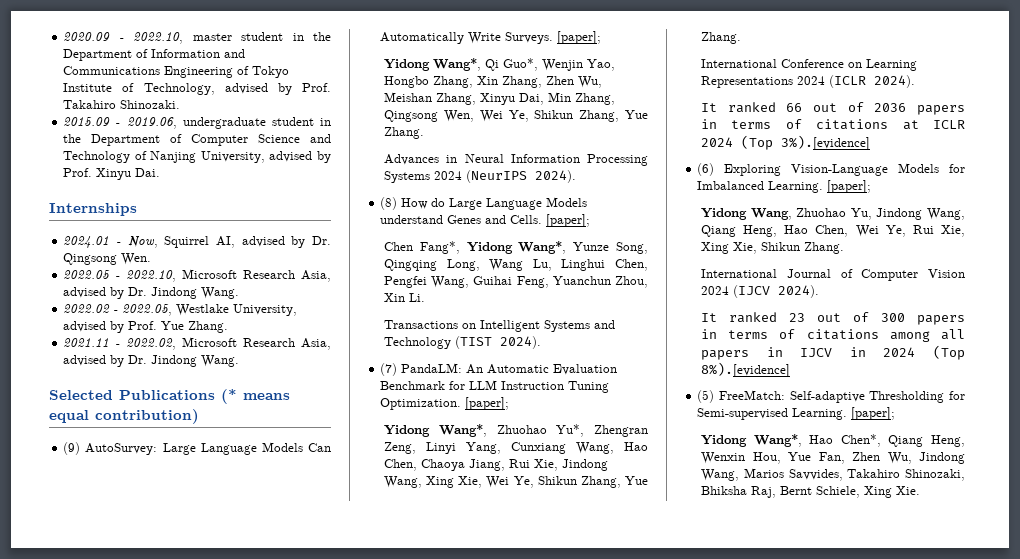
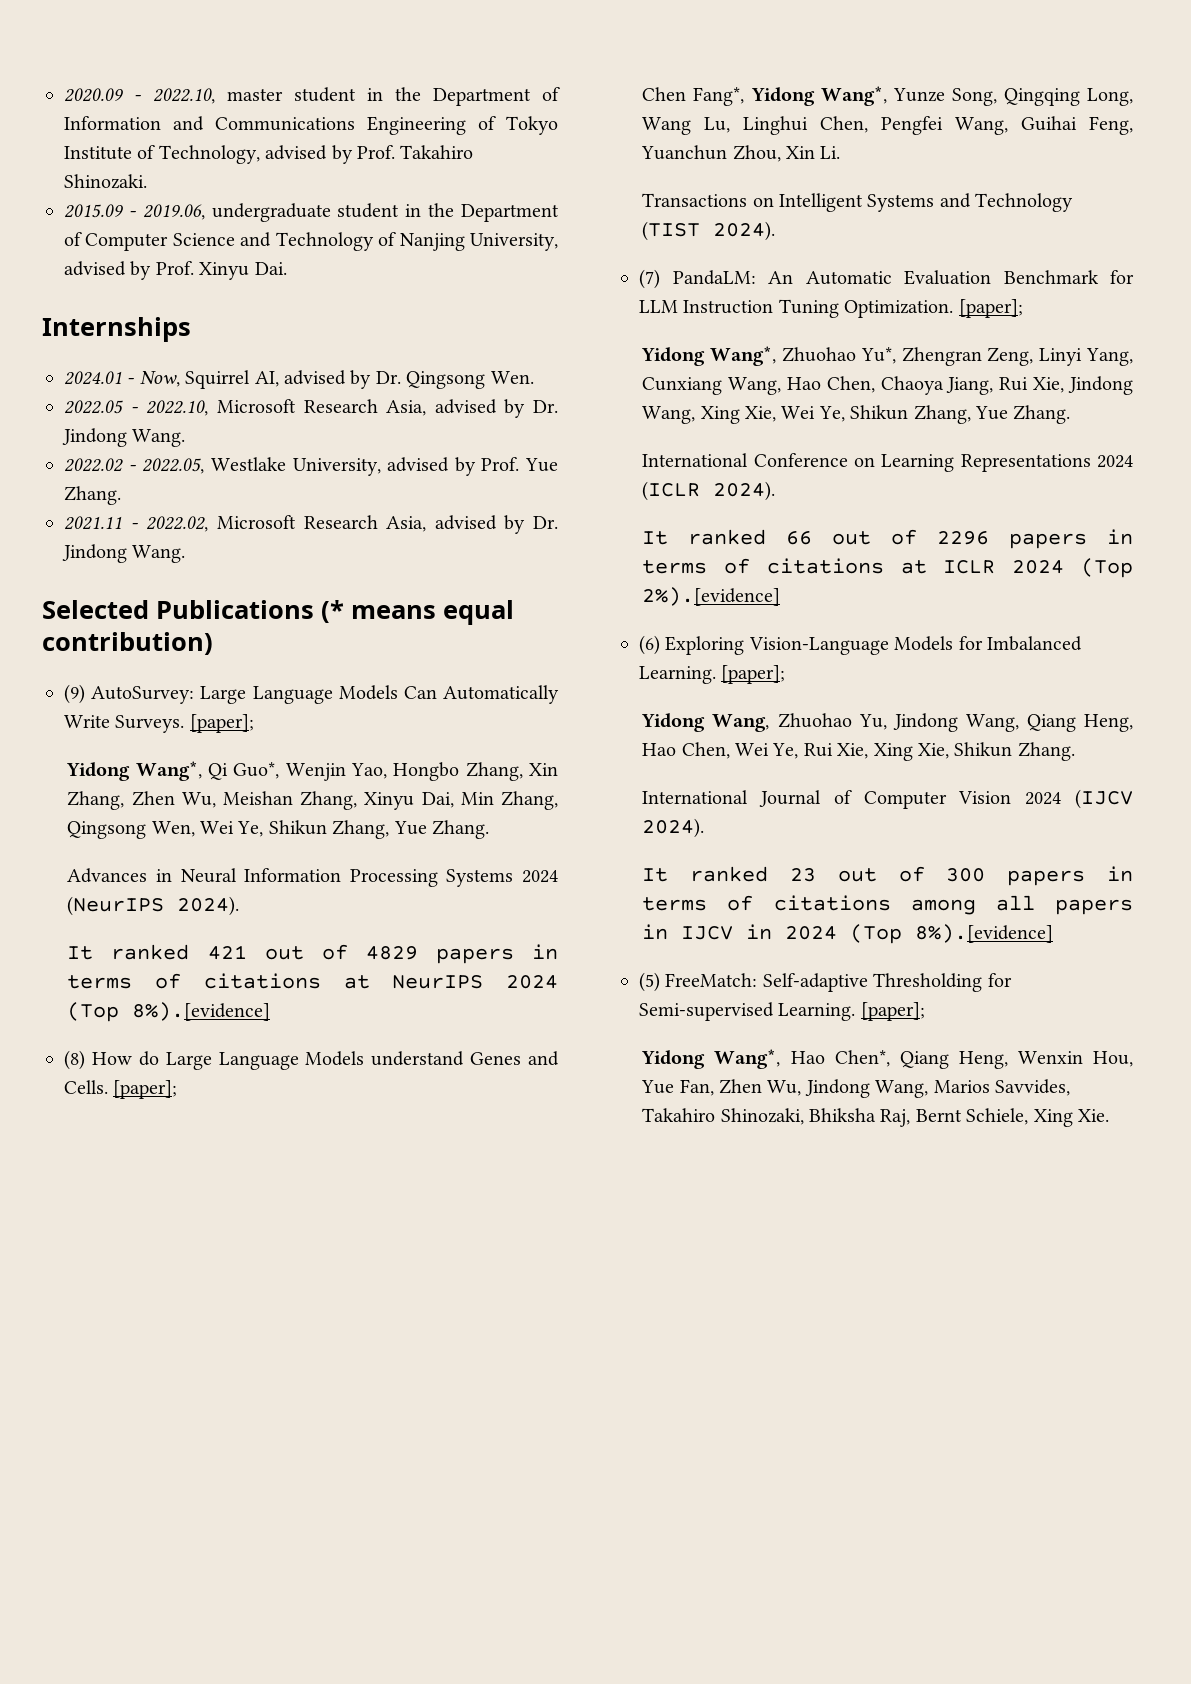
(577, 176) none -> [67,944,558,964] [67,973,558,989] [67,1002,271,1022] // It ranked 421 out of 4829 papers in terms of citations at NeurIPS 2024 (Top 8%).[evidence]
[874,103,907,112] 2036 -> [937,531,990,545] 2296
[781,135,871,150] 3%).[evidence] -> [642,587,781,606] 2%).[evidence]

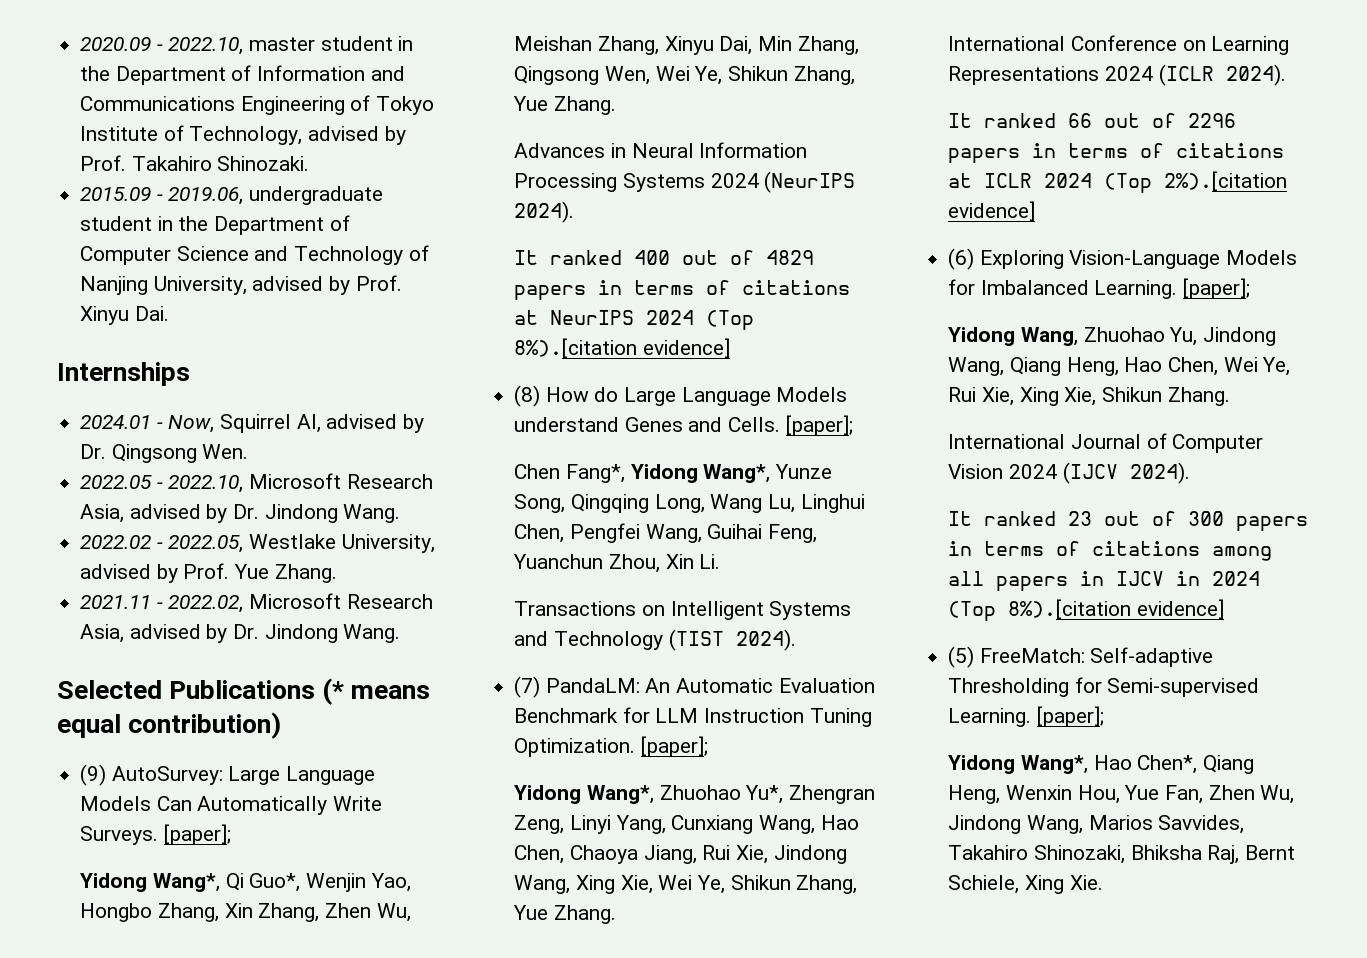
[207,945,247,960] 421 -> [634,250,671,265] 400
[132,1002,271,1021] 8%).[evidence] -> [514,338,731,358] 8%).[citation evidence]
[642,587,781,606] 2%).[evidence] -> [1164,171,1288,191] [948,201,1036,221] 2%).[citation evidence]
[915,924,1054,943] 8%).[evidence] -> [1008,599,1225,619] 8%).[citation evidence]

